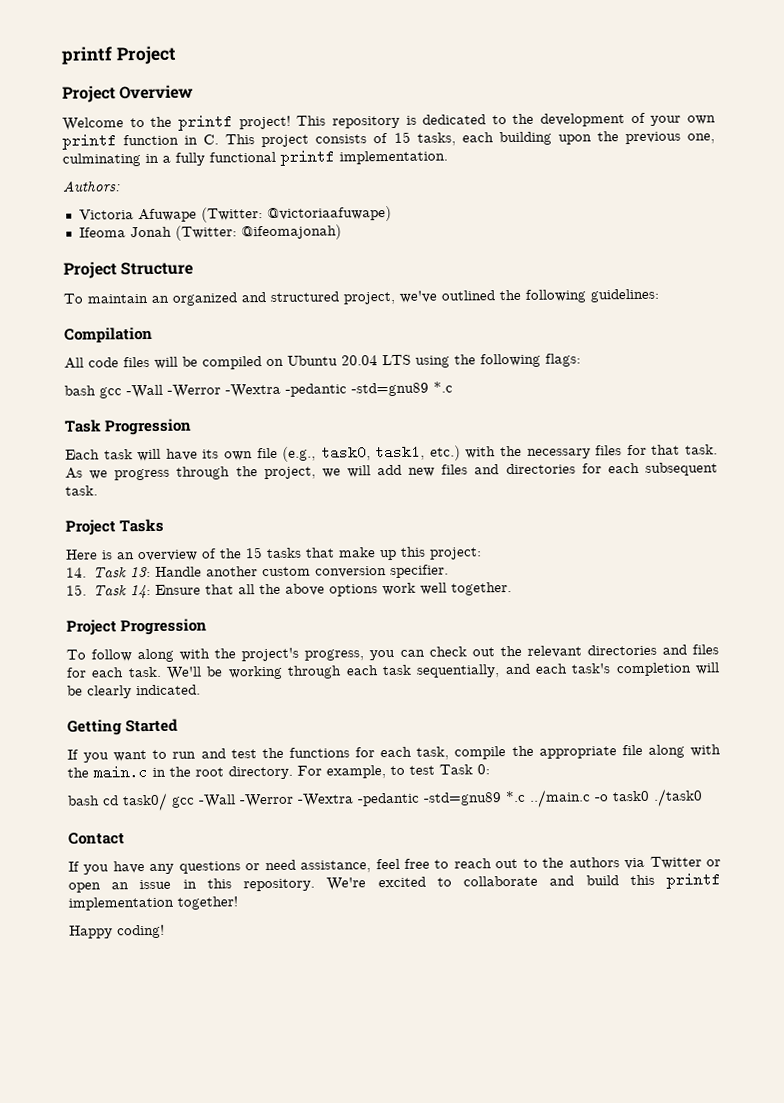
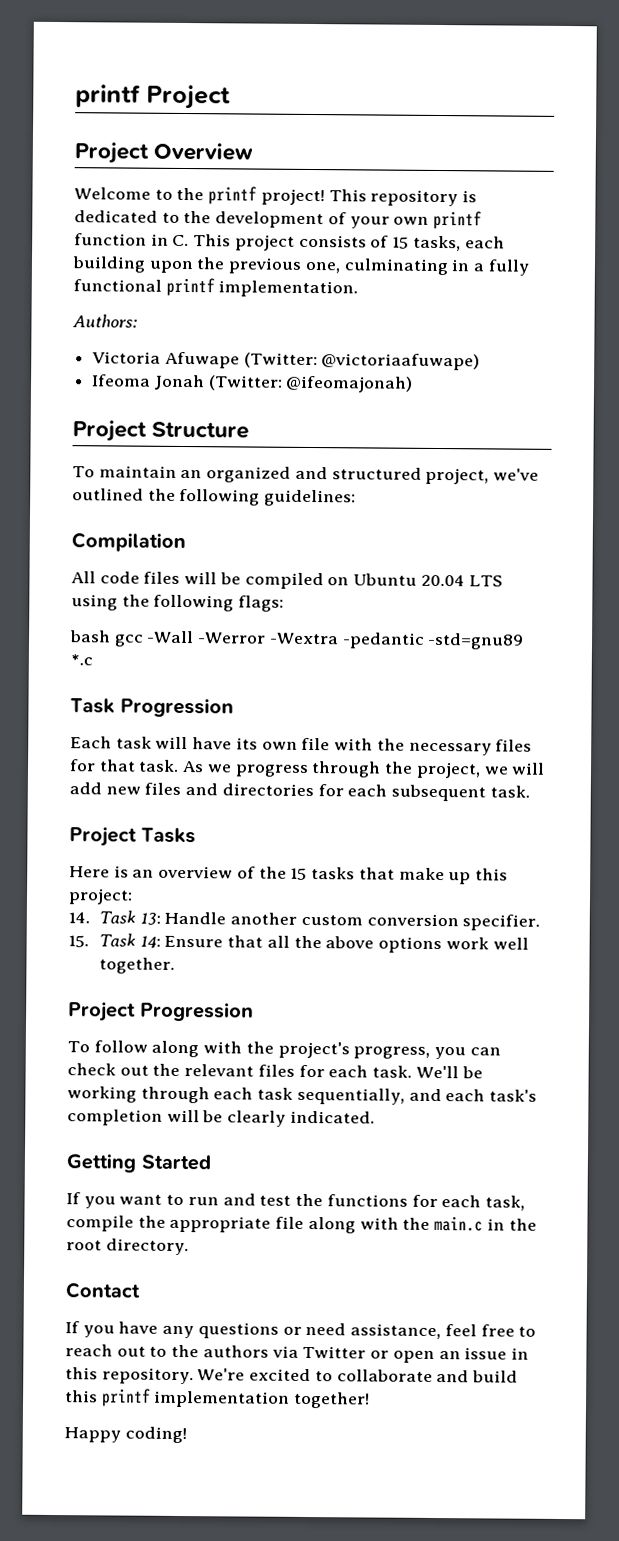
[282,444,461,462] (e.g., task0, task1, etc.) -> (331, 744) none
[586,644,687,656] directories and -> (255, 1070) none
[297,764,490,779] [67,788,703,812] For example, to test Task 0: // bash cd task0/ gcc -Wall -Werror -Wextra -pedantic -std=gnu89 *.c ../main.c -o task0 ./task0 -> (189, 1247) none

